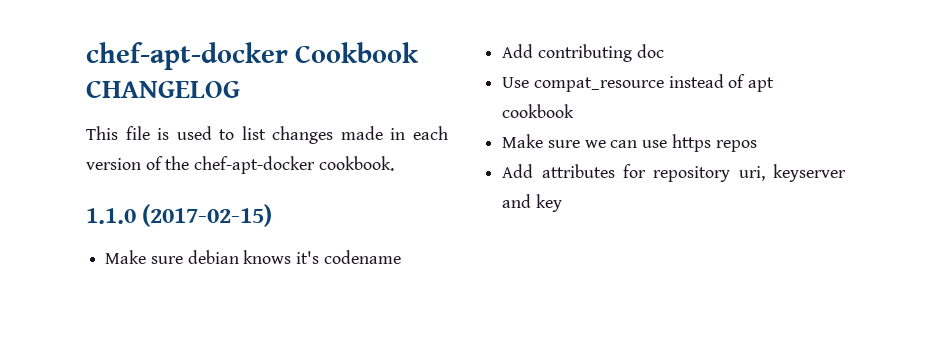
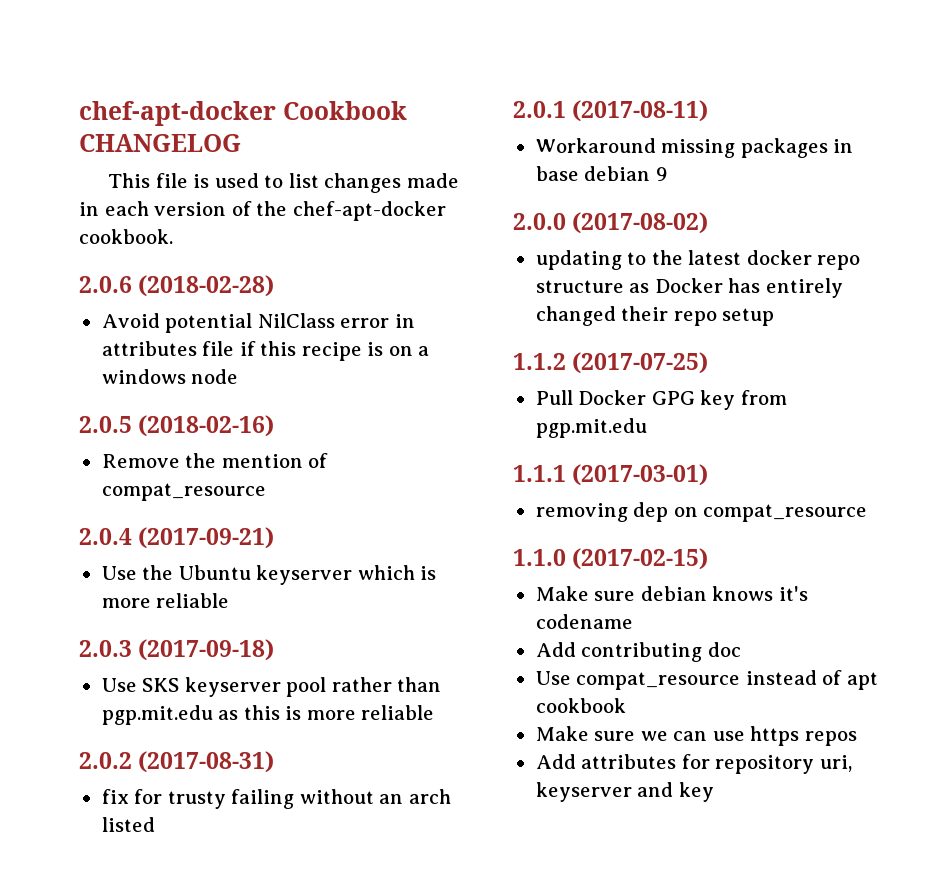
(394, 163) none -> [79,275,275,297] [101,313,415,333] [101,341,430,361] [101,369,239,384] [79,415,275,437] [101,453,329,468] [101,483,266,501] [79,527,275,549] [101,565,437,585] [101,593,230,608] [79,639,275,661] [101,677,442,697] [101,705,435,725] [79,751,275,773] [101,789,451,809] [101,817,155,832] [513,100,709,122] [535,138,854,158] [535,166,668,181] [513,212,709,234] [535,250,861,270] [535,278,843,298] [535,306,775,326] [513,352,709,374] [535,390,787,410] [535,418,647,438] [513,464,709,486] [535,502,868,522] // 2.0.6 (2018-02-28) // Avoid potential NilClass error in attributes file if this recipe is on a windows node // 2.0.5 (2018-02-16) // Remove the mention of compat_resource // 2.0.4 (2017-09-21) // Use the Ubuntu keyserver which is more reliable // 2.0.3 (2017-09-18) // Use SKS keyserver pool rather than pgp.mit.edu as this is more reliable // 2.0.2 (2017-08-31) // fix for trusty failing without an arch listed // 2.0.1 (2017-08-11) // Workaround missing packages in base debian 9 // 2.0.0 (2017-08-02) // updating to the latest docker repo structure as Docker has entirely changed their repo setup // 1.1.2 (2017-07-25) // Pull Docker GPG key from pgp.mit.edu // 1.1.1 (2017-03-01) // removing dep on compat_resource

